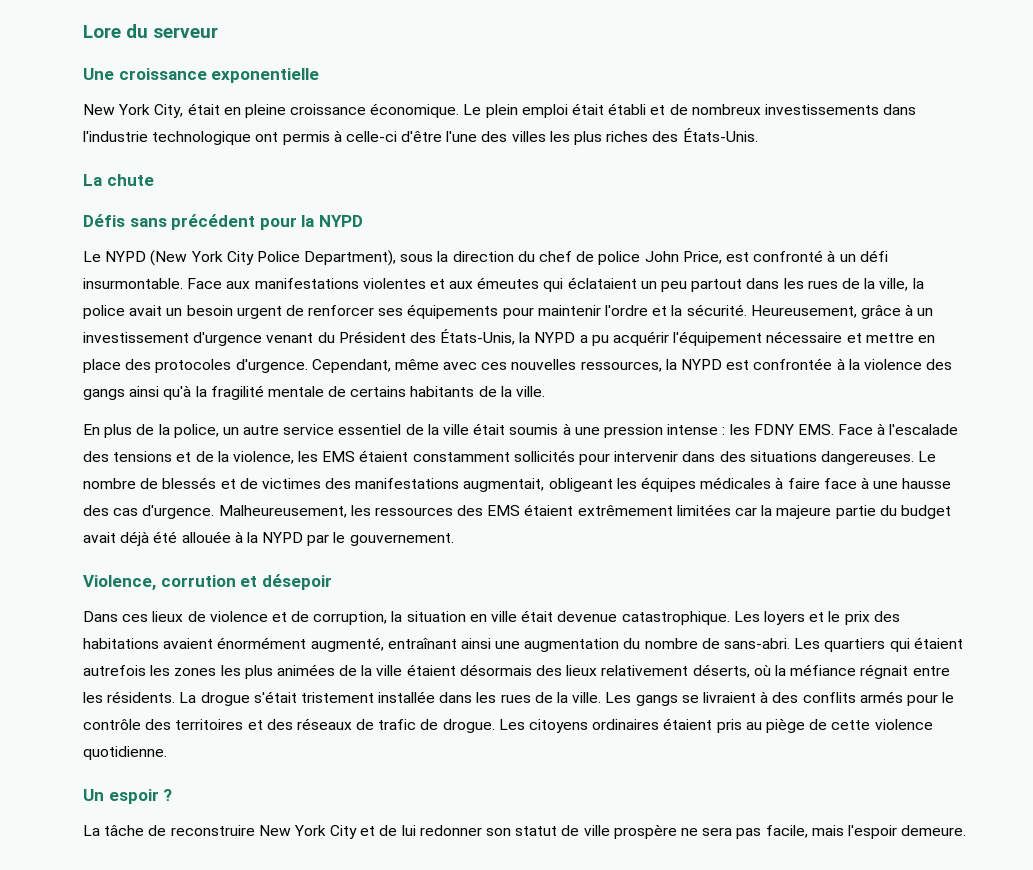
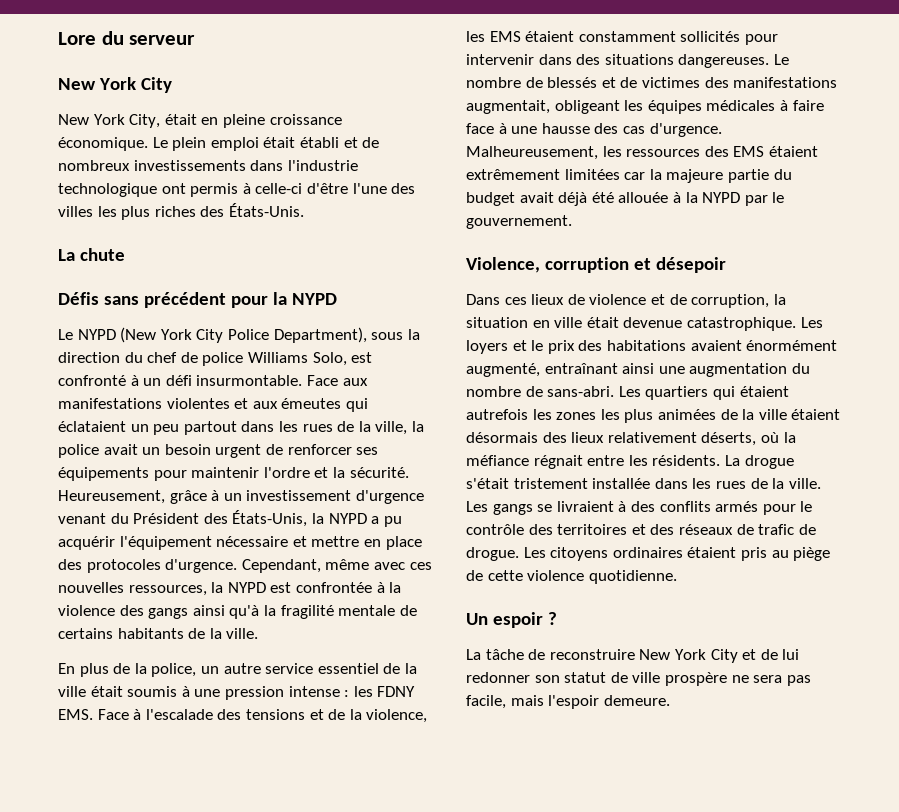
[83,68,320,83] Une croissance exponentielle -> [58,77,172,93] New York City
[644,251,722,264] John Price, -> [247,352,347,366] Williams Solo,
[160,575,236,587] corrution -> [544,257,629,273] corruption

